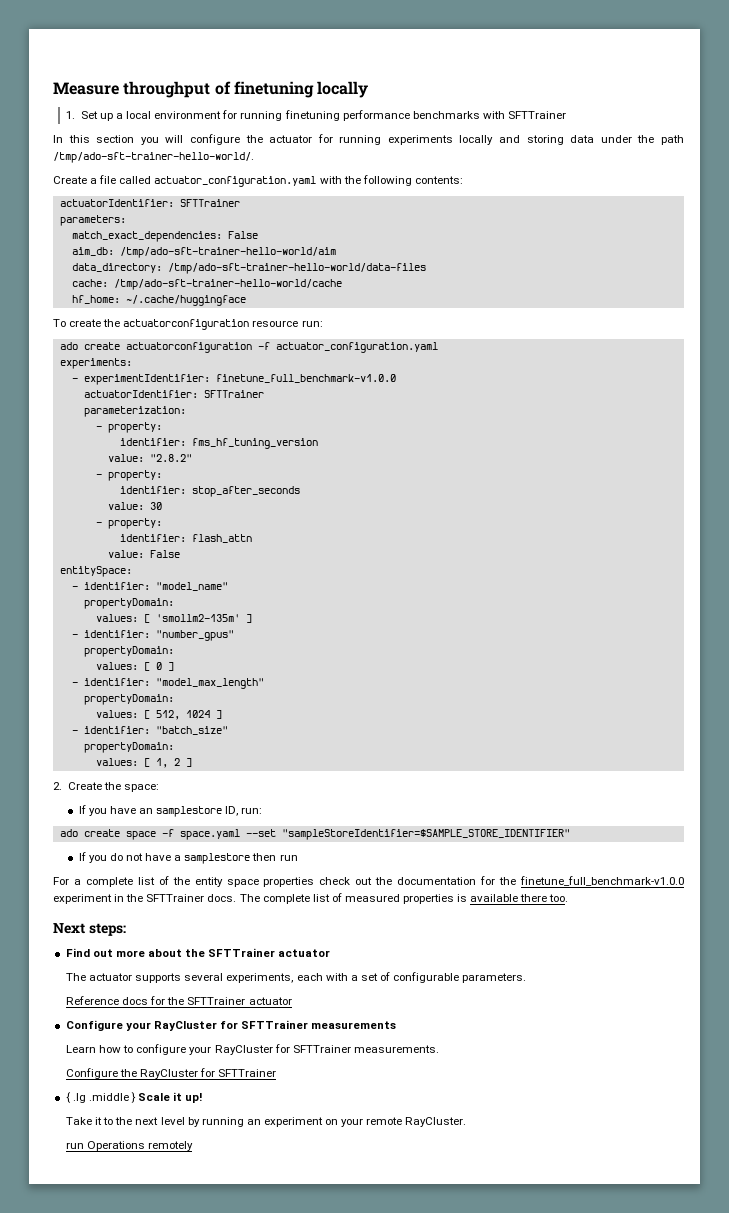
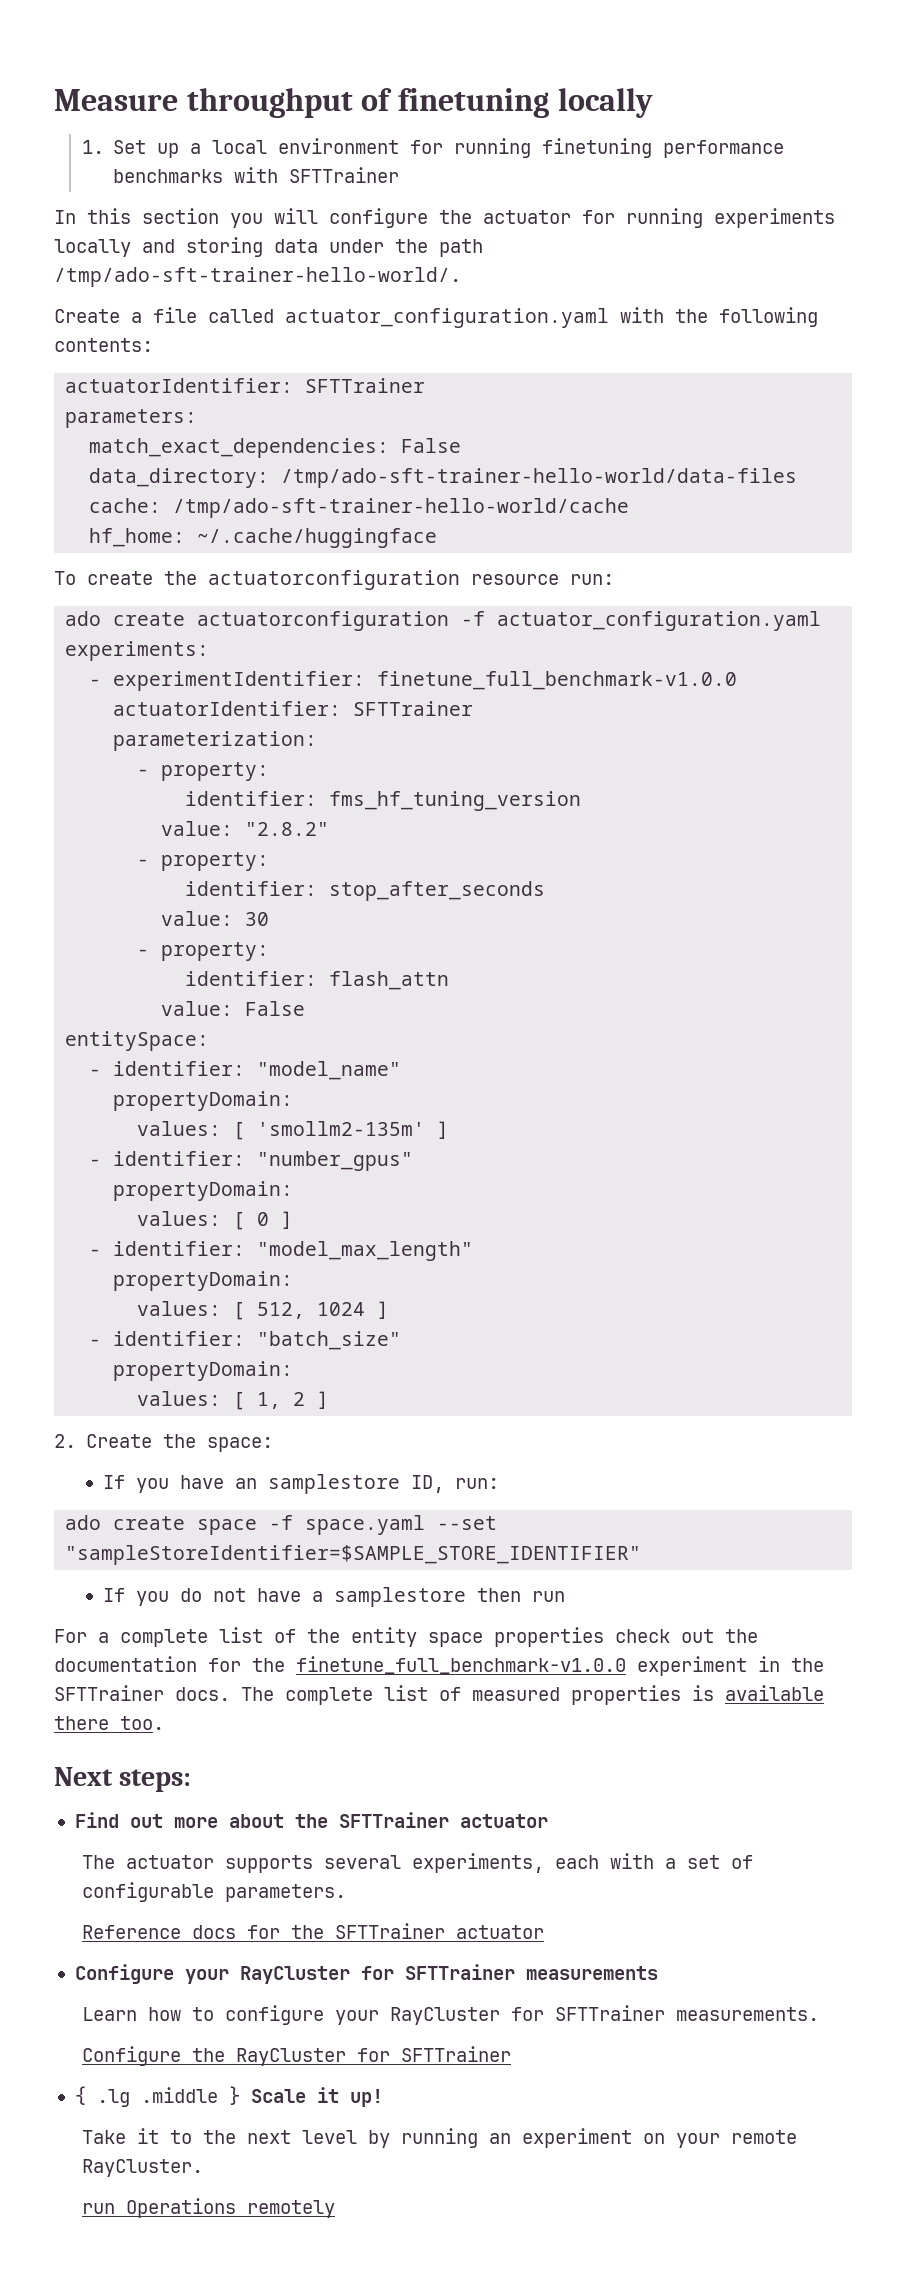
[71,247,336,258] // aim_db: /tmp/ado-sft-trainer-hello-world/aim -> (462, 445) none

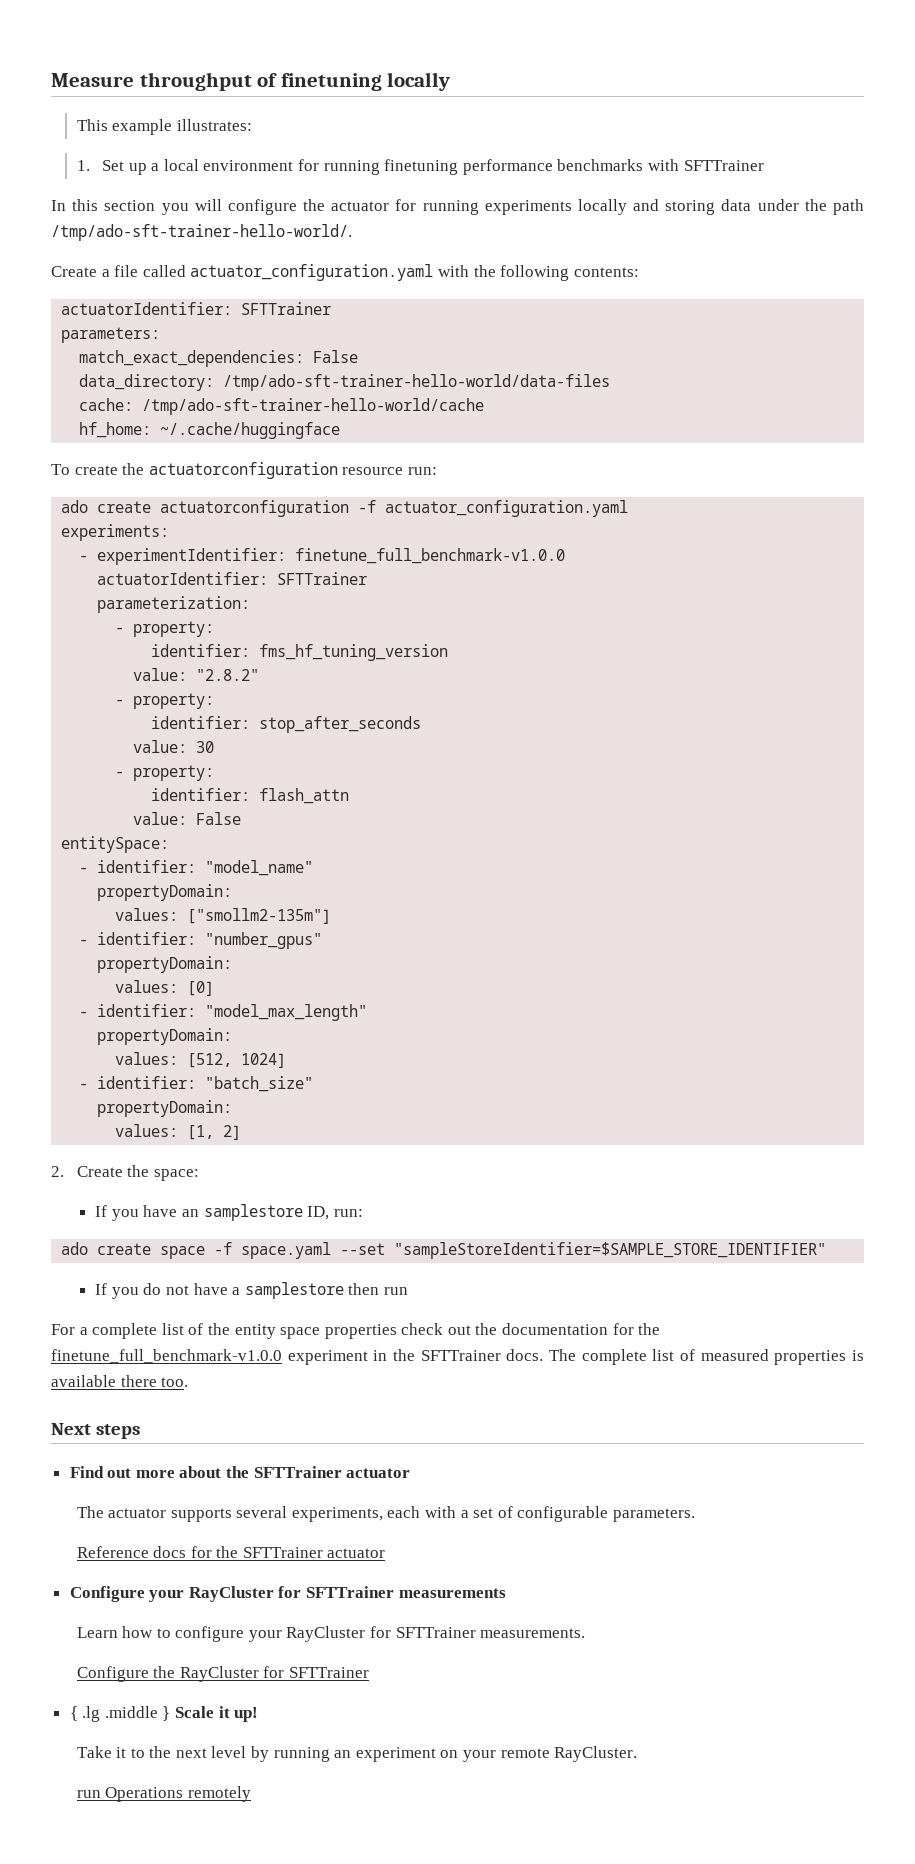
(653, 103) none -> [76,119,252,135] // This example illustrates:
[233,1121,450,1140] [ 'smollm2-135m' ] -> [187,908,332,924] ["smollm2-135m"]
[233,1211,294,1230] [ 0 ] -> [187,981,215,996] [0]
[233,1301,390,1320] [ 512, 1024 ] -> [187,1053,287,1068] [512, 1024]
[233,1391,330,1410] [ 1, 2 ] -> [187,1125,242,1140] [1, 2]
[119,1769,192,1792] steps: -> [96,1424,141,1439] steps

